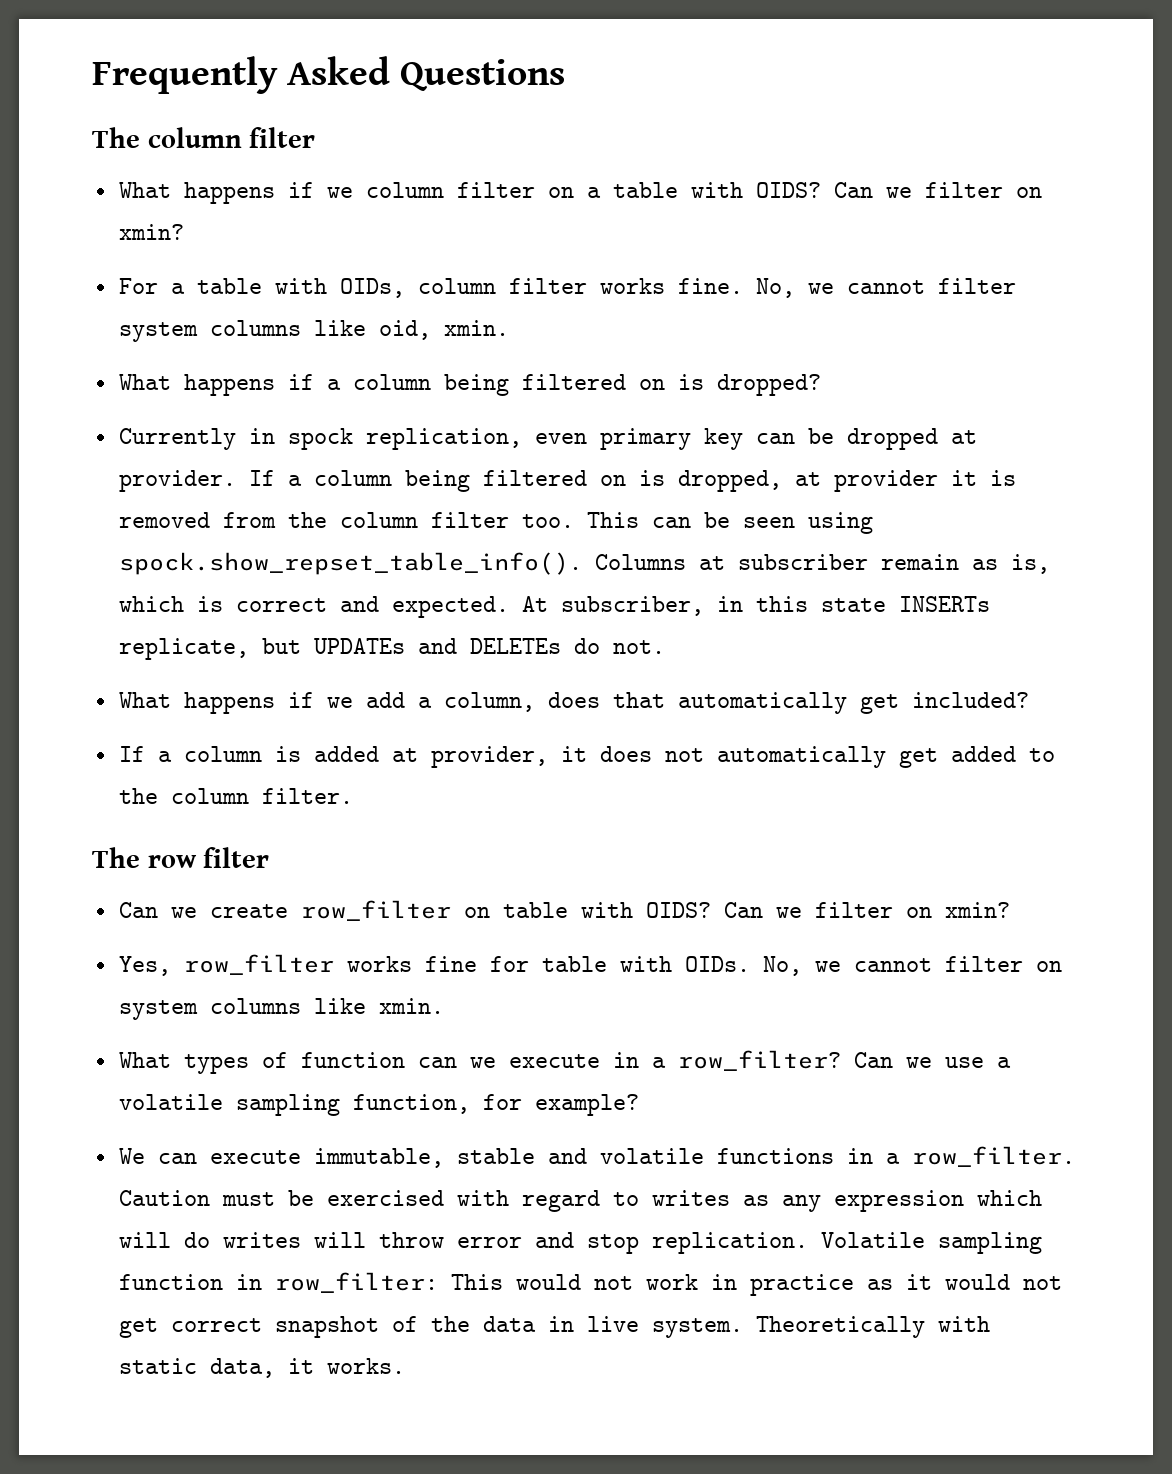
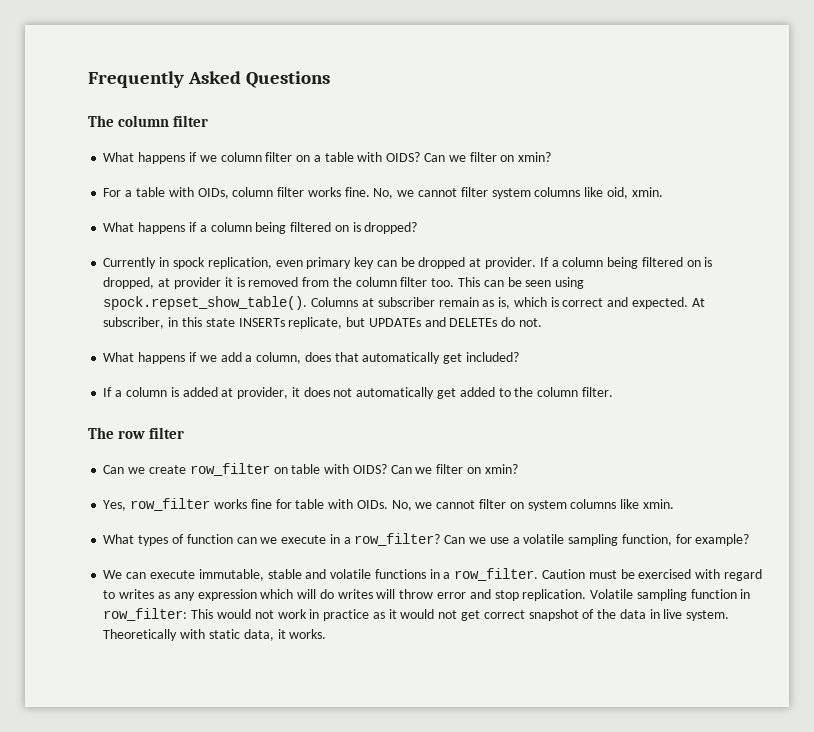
[118,552,582,575] spock.show_repset_table_info(). -> [103,296,308,310] spock.repset_show_table().

